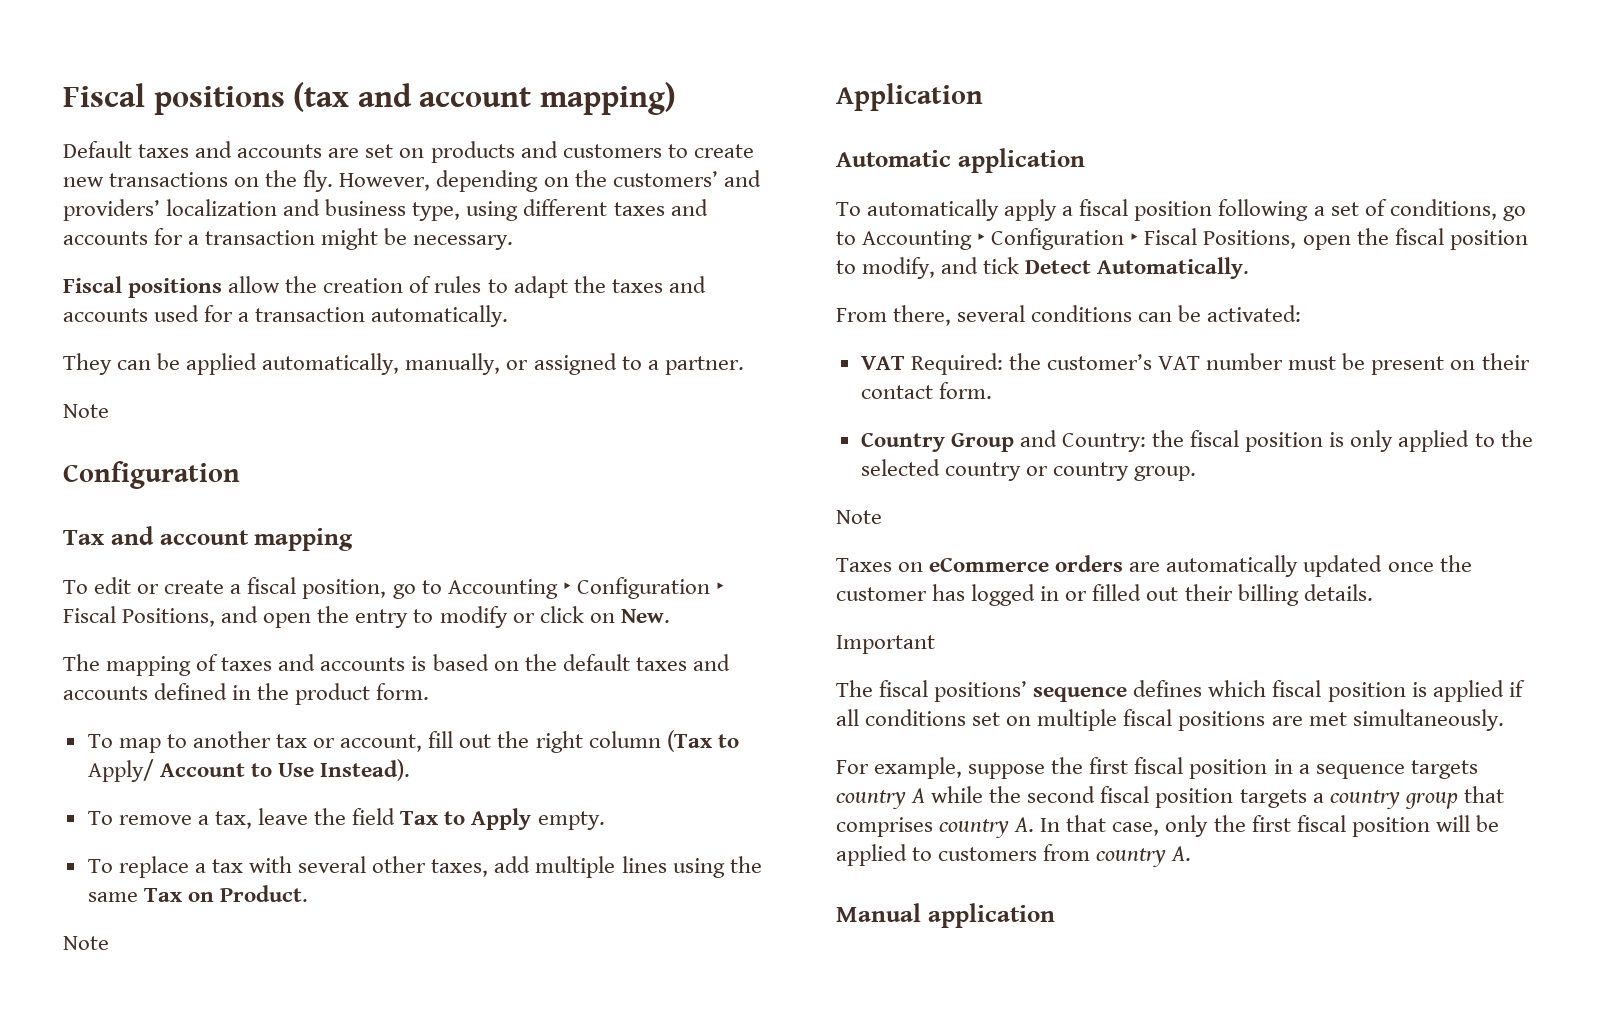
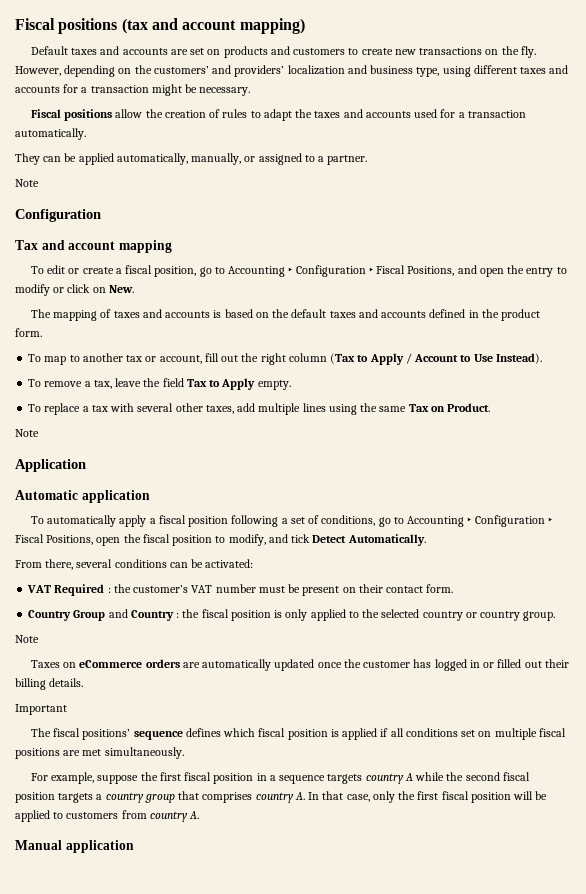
[87,759,154,782] Apply/ -> [369,353,412,365] Apply /
[910,353,1003,375] Required: -> [54,584,111,596] Required :
[1061,433,1146,452] Country: -> [130,610,180,621] Country :

